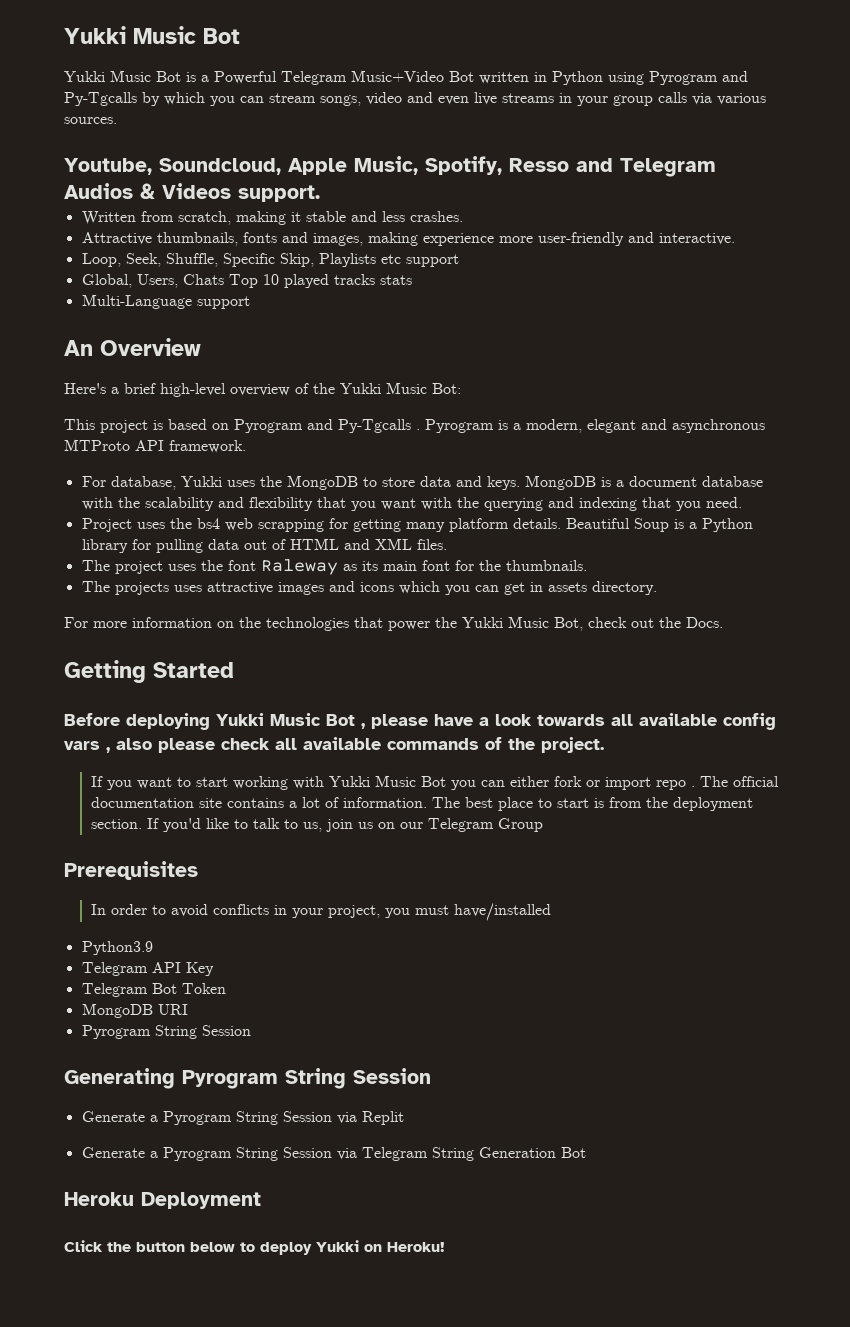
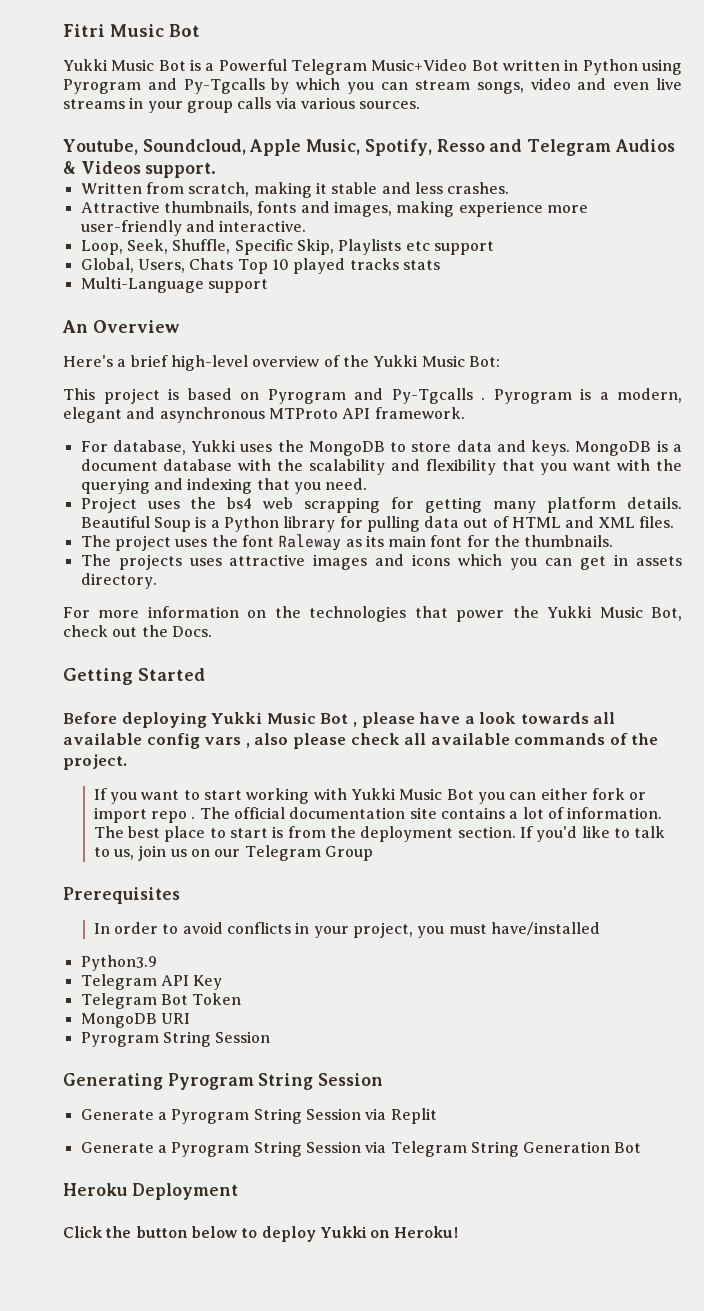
[64,26,126,44] Yukki -> [63,24,105,37] Fitri

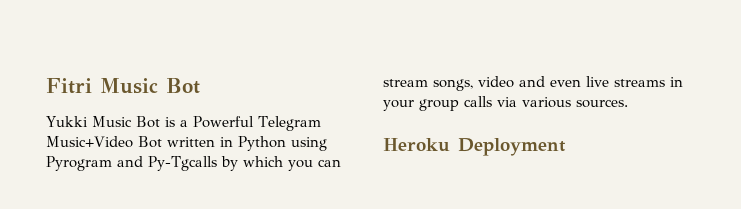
[63,139,675,156] [63,161,217,178] [80,182,510,198] [80,201,588,217] [80,220,307,236] [80,239,494,255] [80,258,440,274] [80,277,268,293] [62,320,180,333] [63,355,500,371] [63,388,683,404] [63,407,465,423] [80,440,682,456] [80,459,683,475] [80,478,368,494] [80,497,682,513] [80,516,675,532] [80,534,614,551] [80,554,682,570] [80,573,157,589] [63,606,682,622] [63,625,212,637] [63,668,205,685] [63,712,616,728] [63,733,659,749] [63,754,127,770] [93,788,647,804] [93,807,663,823] [93,826,666,842] [93,845,373,861] [63,887,180,904] [93,922,600,938] [80,955,157,971] [80,974,223,990] [80,993,242,1009] [80,1013,190,1028] [80,1031,271,1047] [63,1073,384,1090] [80,1108,437,1124] [80,1141,642,1157] [63,1183,238,1200] [63,1226,458,1242] Youtube, Soundcloud, Apple Music, Spotify, Resso and Telegram Audios & Videos support. // Written from scratch, making it stable and less crashes. // Attractive thumbnails, fonts and images, making experience more user-friendly and interactive. // Loop, Seek, Shuffle, Specific Skip, Playlists etc support // Global, Users, Chats Top 10 played tracks stats // Multi-Language support // An Overview // Here's a brief high-level overview of the Yukki Music Bot: // This project is based on Pyrogram and Py-Tgcalls . Pyrogram is a modern, elegant and asynchronous MTProto API framework. // For database, Yukki uses the MongoDB to store data and keys. MongoDB is a document database with the scalability and flexibility that you want with the querying and indexing that you need. // Project uses the bs4 web scrapping for getting many platform details. Beautiful Soup is a Python library for pulling data out of HTML and XML files. // The project uses the font Raleway as its main font for the thumbnails. // The projects uses attractive images and icons which you can get in assets directory. // For more information on the technologies that power the Yukki Music Bot, check out the Docs. // Getting Started // Before deploying Yukki Music Bot , please have a look towards all available config vars , also please check all available commands of the project. // If you want to start working with Yukki Music Bot you can either fork or import repo . The official documentation site contains a lot of information. The best place to start is from the deployment section. If you'd like to talk to us, join us on our Telegram Group // Prerequisites // In order to avoid conflicts in your project, you must have/installed // Python3.9 // Telegram API Key // Telegram Bot Token // MongoDB URI // Pyrogram String Session // Generating Pyrogram String Session // Generate a Pyrogram String Session via Replit // Generate a Pyrogram String Session via Telegram String Generation Bot // Heroku Deployment // Click the button below to deploy Yukki on Heroku! -> [383,138,566,156] Heroku Deployment

